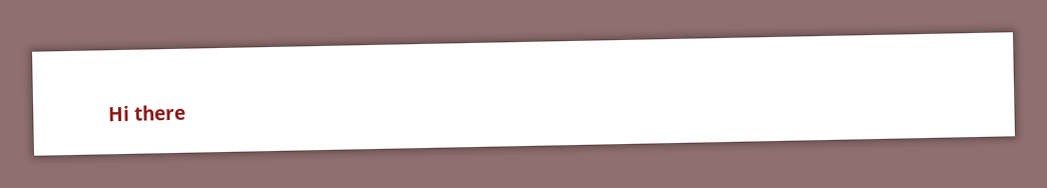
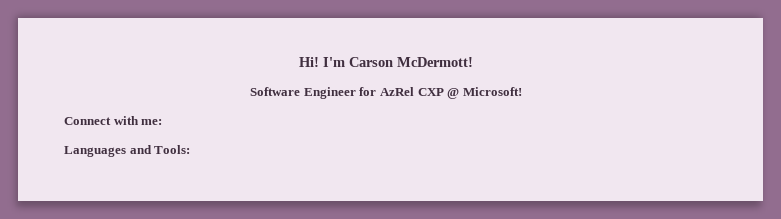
[108,104,187,122] Hi there -> [299,57,473,67] [250,87,522,99] [64,116,163,125] [64,145,191,157] Hi! I'm Carson McDermott! // Software Engineer for AzRel CXP @ Microsoft! // Connect with me: // Languages and Tools:

